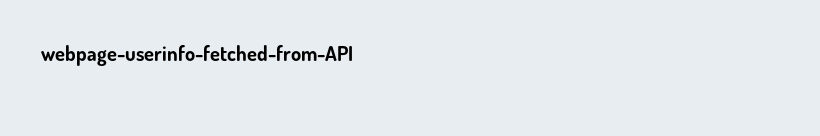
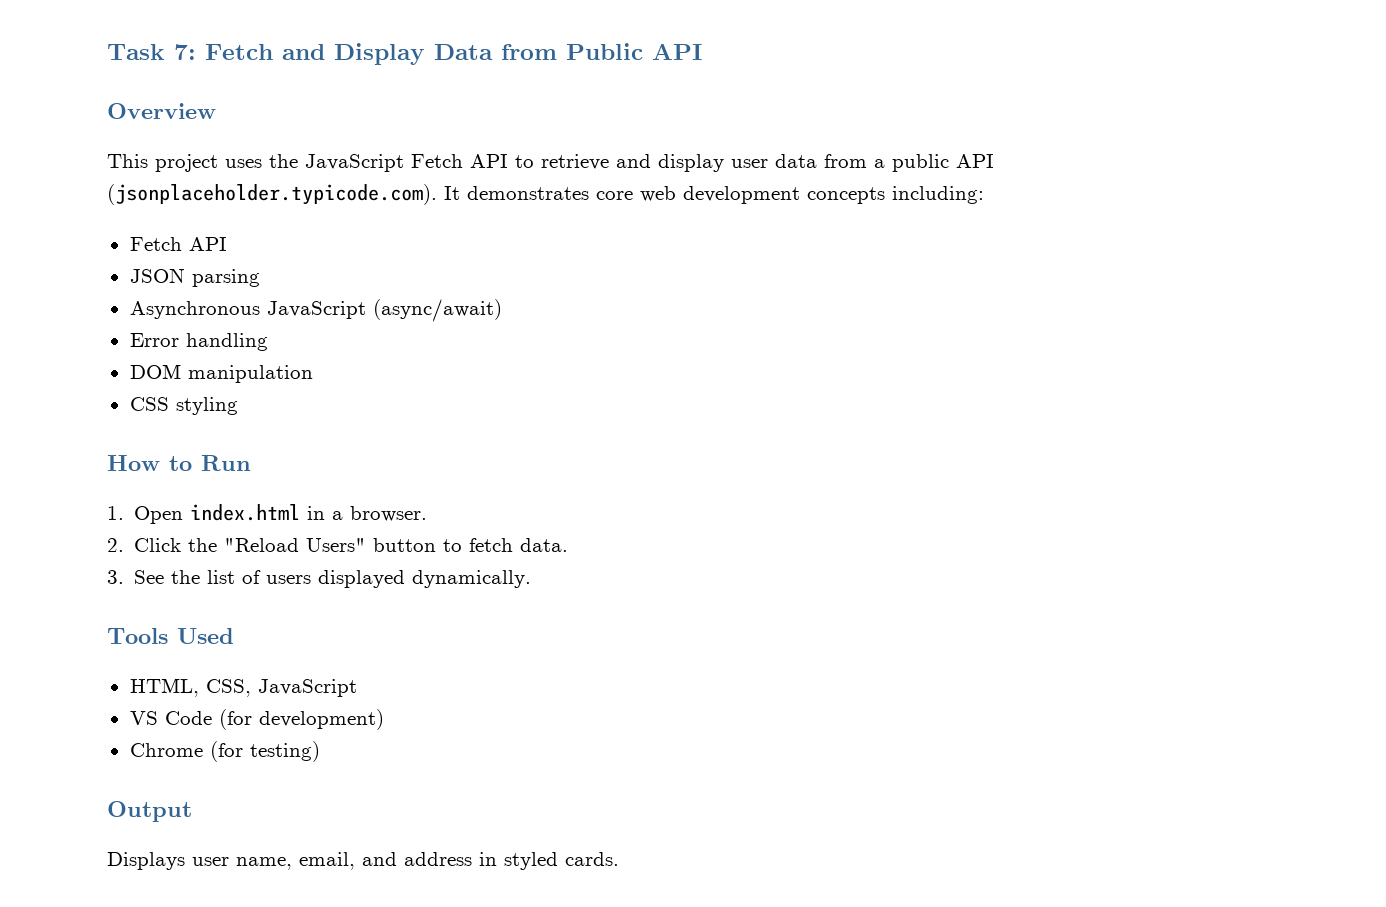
[41,45,353,66] webpage-userinfo-fetched-from-API -> [107,43,702,65] [107,103,216,119] [107,154,994,172] [107,184,984,205] [129,237,227,251] [129,268,260,287] [129,299,502,322] [129,333,268,351] [129,364,313,383] [129,397,238,415] [107,455,251,471] [107,504,428,524] [107,538,569,552] [107,570,532,588] [107,628,234,644] [129,678,357,697] [129,709,384,730] [129,741,320,762] [107,801,192,822] [107,852,619,870] Task 7: Fetch and Display Data from Public API // Overview // This project uses the JavaScript Fetch API to retrieve and display user data from a public API (jsonplaceholder.typicode.com). It demonstrates core web development concepts including: // Fetch API // JSON parsing // Asynchronous JavaScript (async/await) // Error handling // DOM manipulation // CSS styling // How to Run // 1. Open index.html in a browser. // 2. Click the "Reload Users" button to fetch data. // 3. See the list of users displayed dynamically. // Tools Used // HTML, CSS, JavaScript // VS Code (for development) // Chrome (for testing) // Output // Displays user name, email, and address in styled cards.

